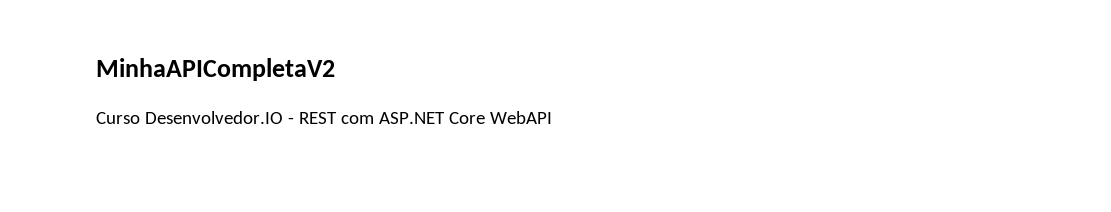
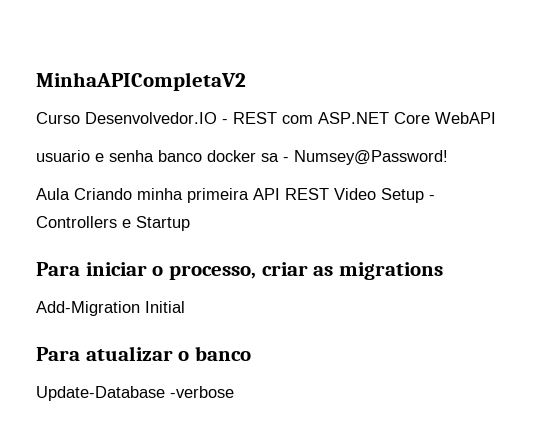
(552, 117) none -> [36,150,448,165] [36,188,435,203] [36,216,190,231] [36,262,444,280] [36,301,185,316] [36,346,252,361] [36,386,234,401] // usuario e senha banco docker sa - Numsey@Password! // Aula Criando minha primeira API REST Video Setup - Controllers e Startup // Para iniciar o processo, criar as migrations // Add-Migration Initial // Para atualizar o banco // Update-Database -verbose

